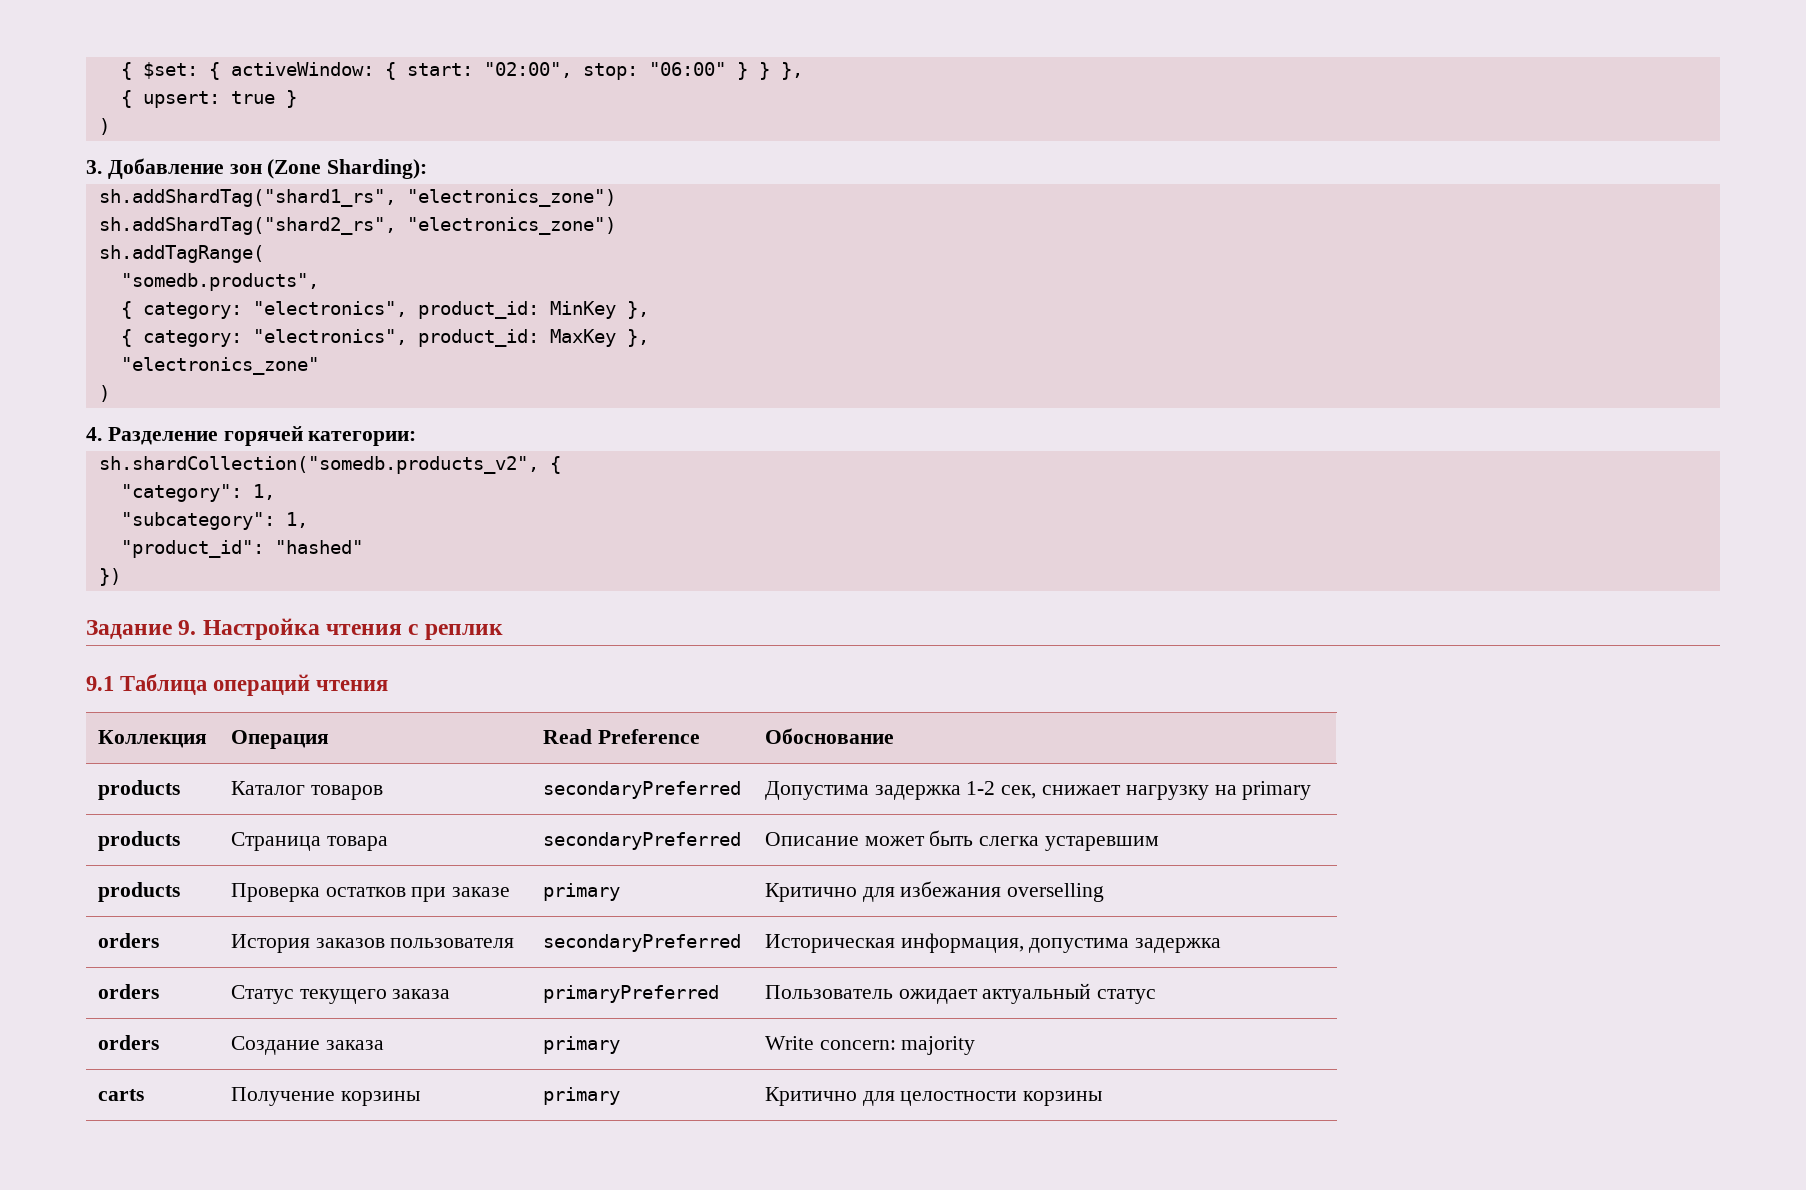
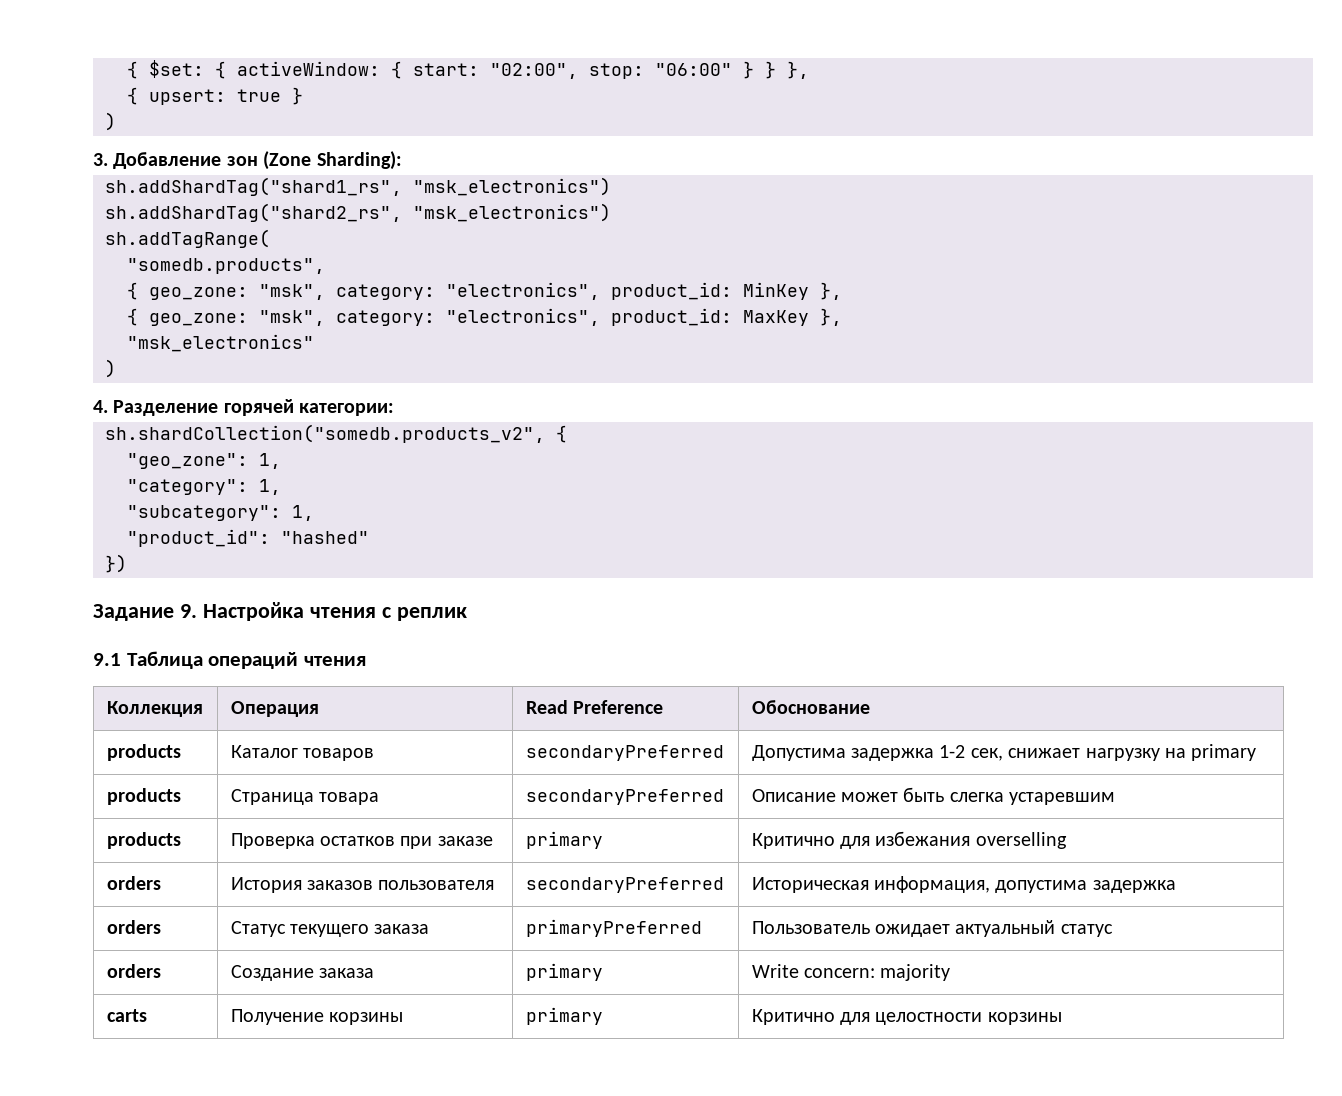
[406,189,616,207] "electronics_zone") -> [413,177,611,196] "msk_electronics")
[406,217,616,235] "electronics_zone") -> [413,203,611,222] "msk_electronics")
(132, 310) none -> [149,284,325,300] geo_zone: "msk",
(132, 338) none -> [149,310,325,326] geo_zone: "msk",
[120,357,319,375] "electronics_zone" -> [127,334,314,352] "msk_electronics"
(561, 465) none -> [127,453,281,469] // "geo_zone": 1,

